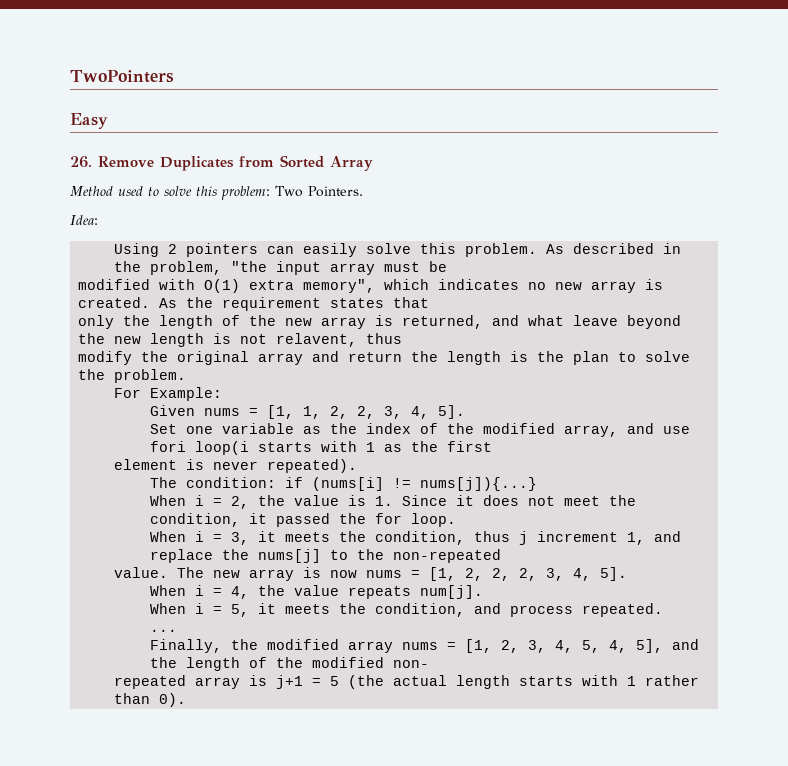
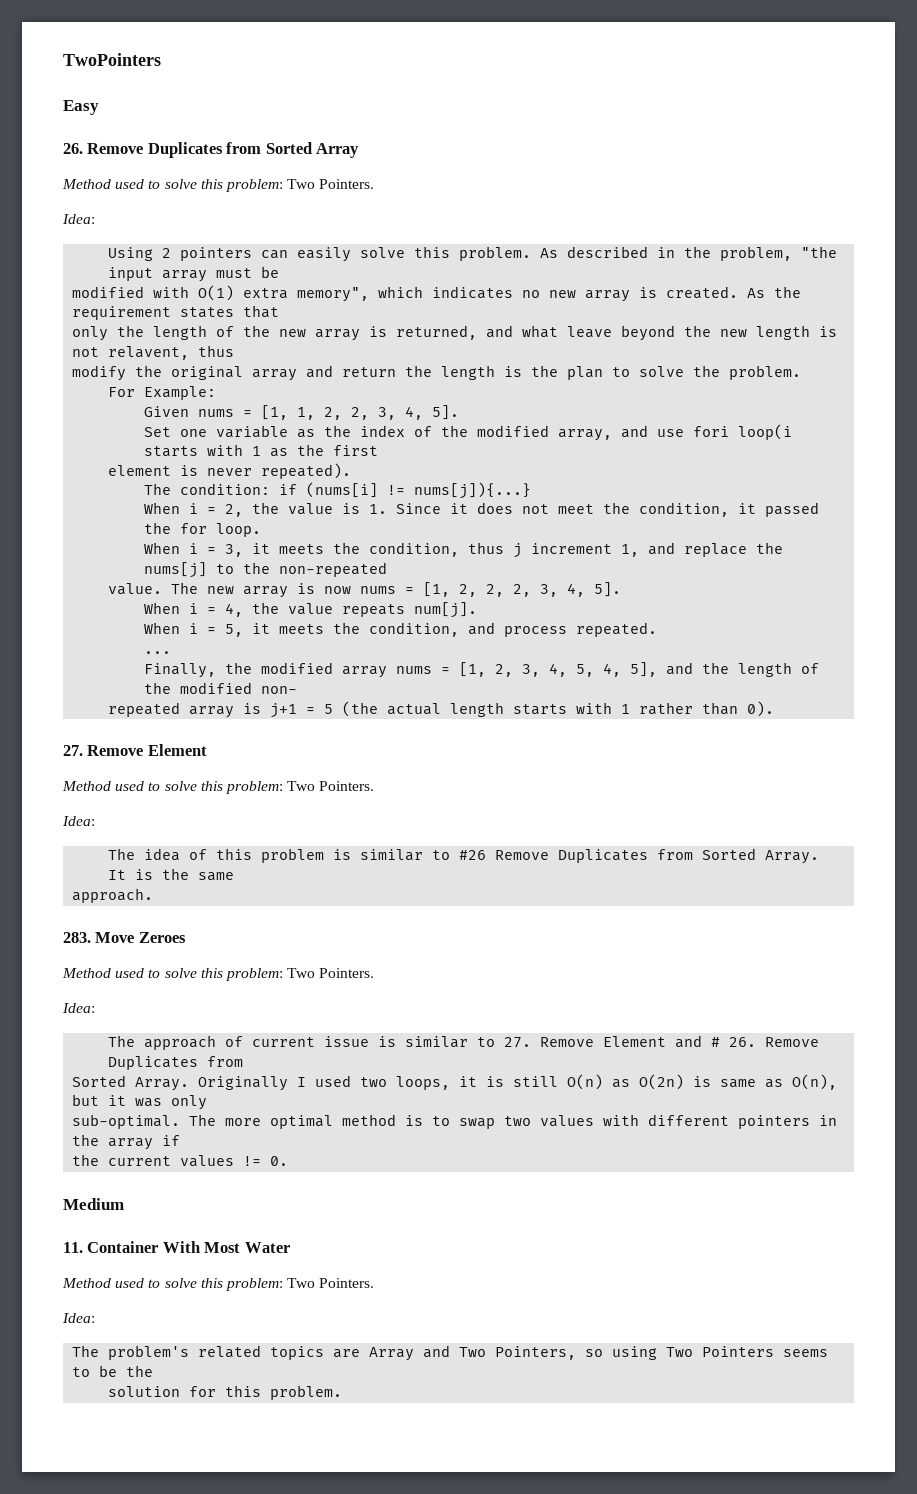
(187, 700) none -> [63,744,207,756] [62,781,375,794] [62,816,95,826] [108,848,820,864] [108,868,235,881] [72,888,154,903] [63,932,186,943] [62,968,375,981] [62,1003,95,1013] [108,1035,820,1050] [108,1056,244,1070] [72,1074,838,1091] [72,1094,208,1110] [72,1114,838,1129] [72,1134,181,1150] [72,1154,289,1167] [63,1198,124,1210] [63,1241,290,1253] [62,1278,375,1291] [62,1313,95,1323] [72,1345,829,1361] [72,1365,154,1377] [108,1385,343,1400] // 27. Remove Element // Method used to solve this problem: Two Pointers. // Idea: // The idea of this problem is similar to #26 Remove Duplicates from Sorted Array. It is the same // approach. // 283. Move Zeroes // Method used to solve this problem: Two Pointers. // Idea: // The approach of current issue is similar to 27. Remove Element and # 26. Remove Duplicates from // Sorted Array. Originally I used two loops, it is still O(n) as O(2n) is same as O(n), but it was only // sub-optimal. The more optimal method is to swap two values with different pointers in the array if // the current values != 0. // Medium // 11. Container With Most Water // Method used to solve this problem: Two Pointers. // Idea: // The problem's related topics are Array and Two Pointers, so using Two Pointers seems to be the // solution for this problem.

